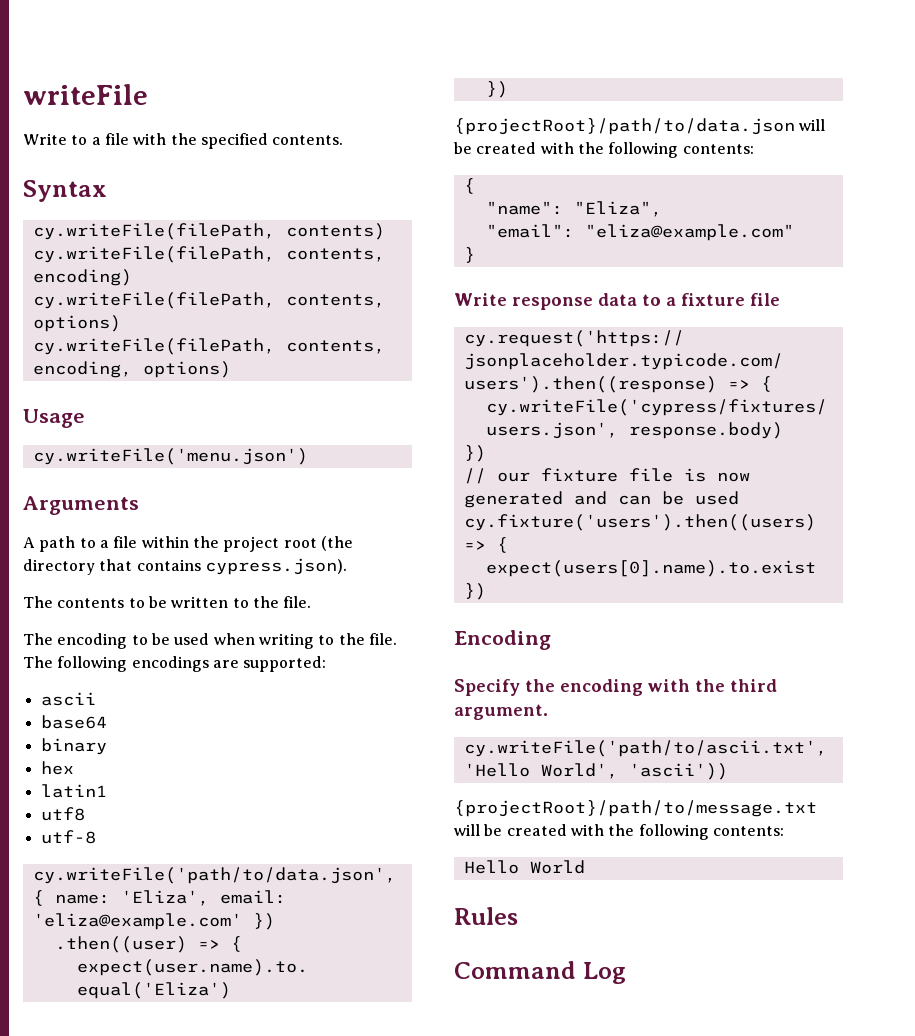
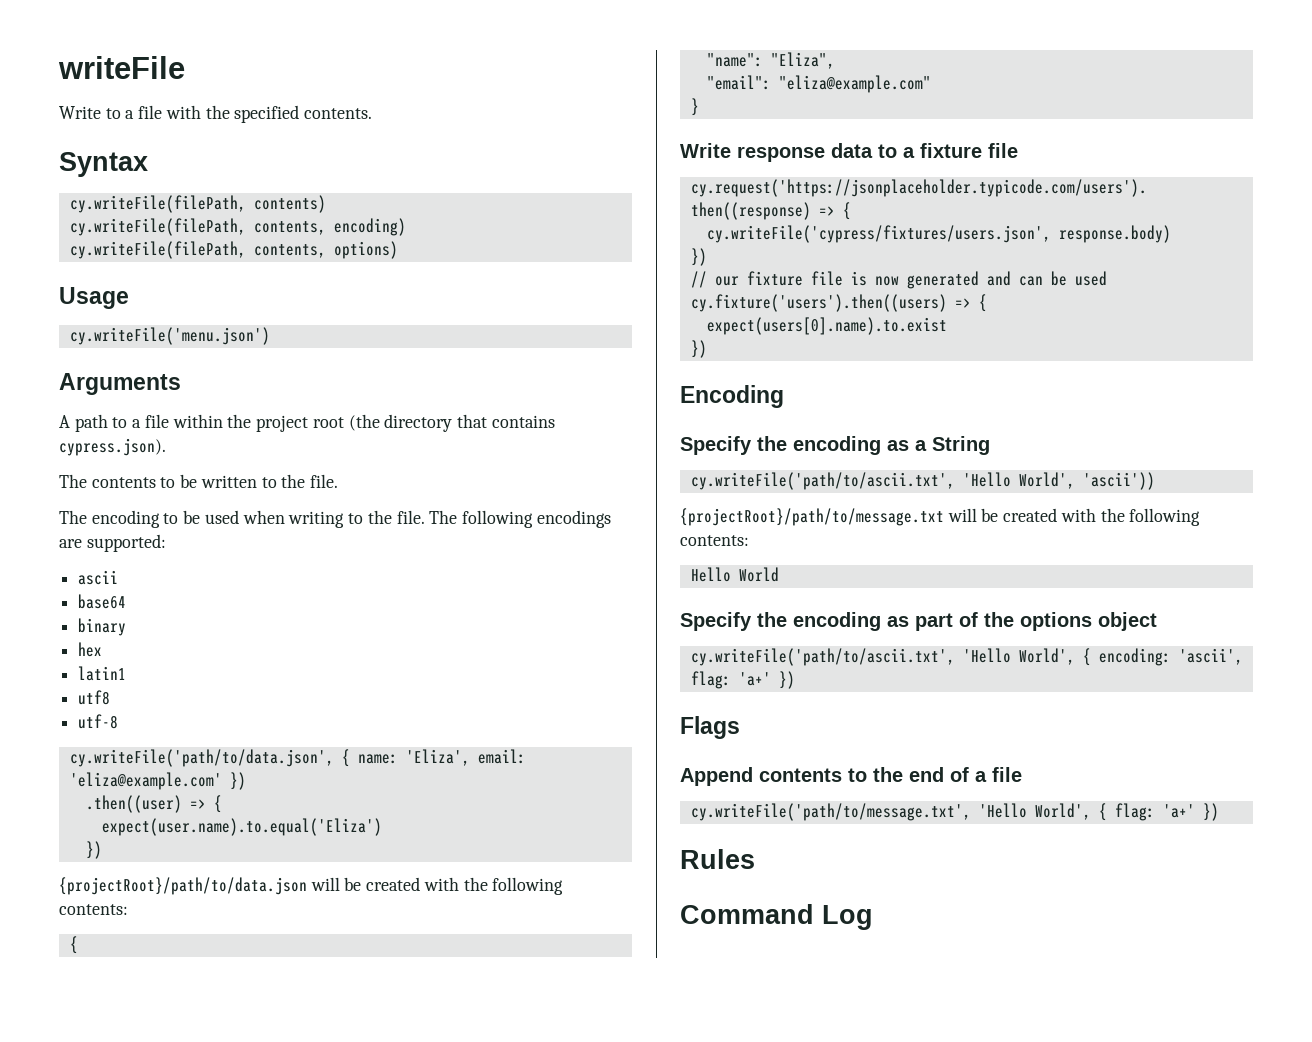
[32,338,385,355] [32,361,231,378] // cy.writeFile(filePath, contents, encoding, options) -> (398, 250) none
[648,679,777,692] [454,704,548,720] with the third argument. -> [887,436,990,455] as a String
(585, 867) none -> [680,612,1157,631] [690,648,1243,666] [690,671,795,689] [680,716,740,739] [680,767,1022,786] [690,803,1219,821] // Specify the encoding as part of the options object // cy.writeFile('path/to/ascii.txt', 'Hello World', { encoding: 'ascii', flag: 'a+' }) // Flags // Append contents to the end of a file // cy.writeFile('path/to/message.txt', 'Hello World', { flag: 'a+' })

